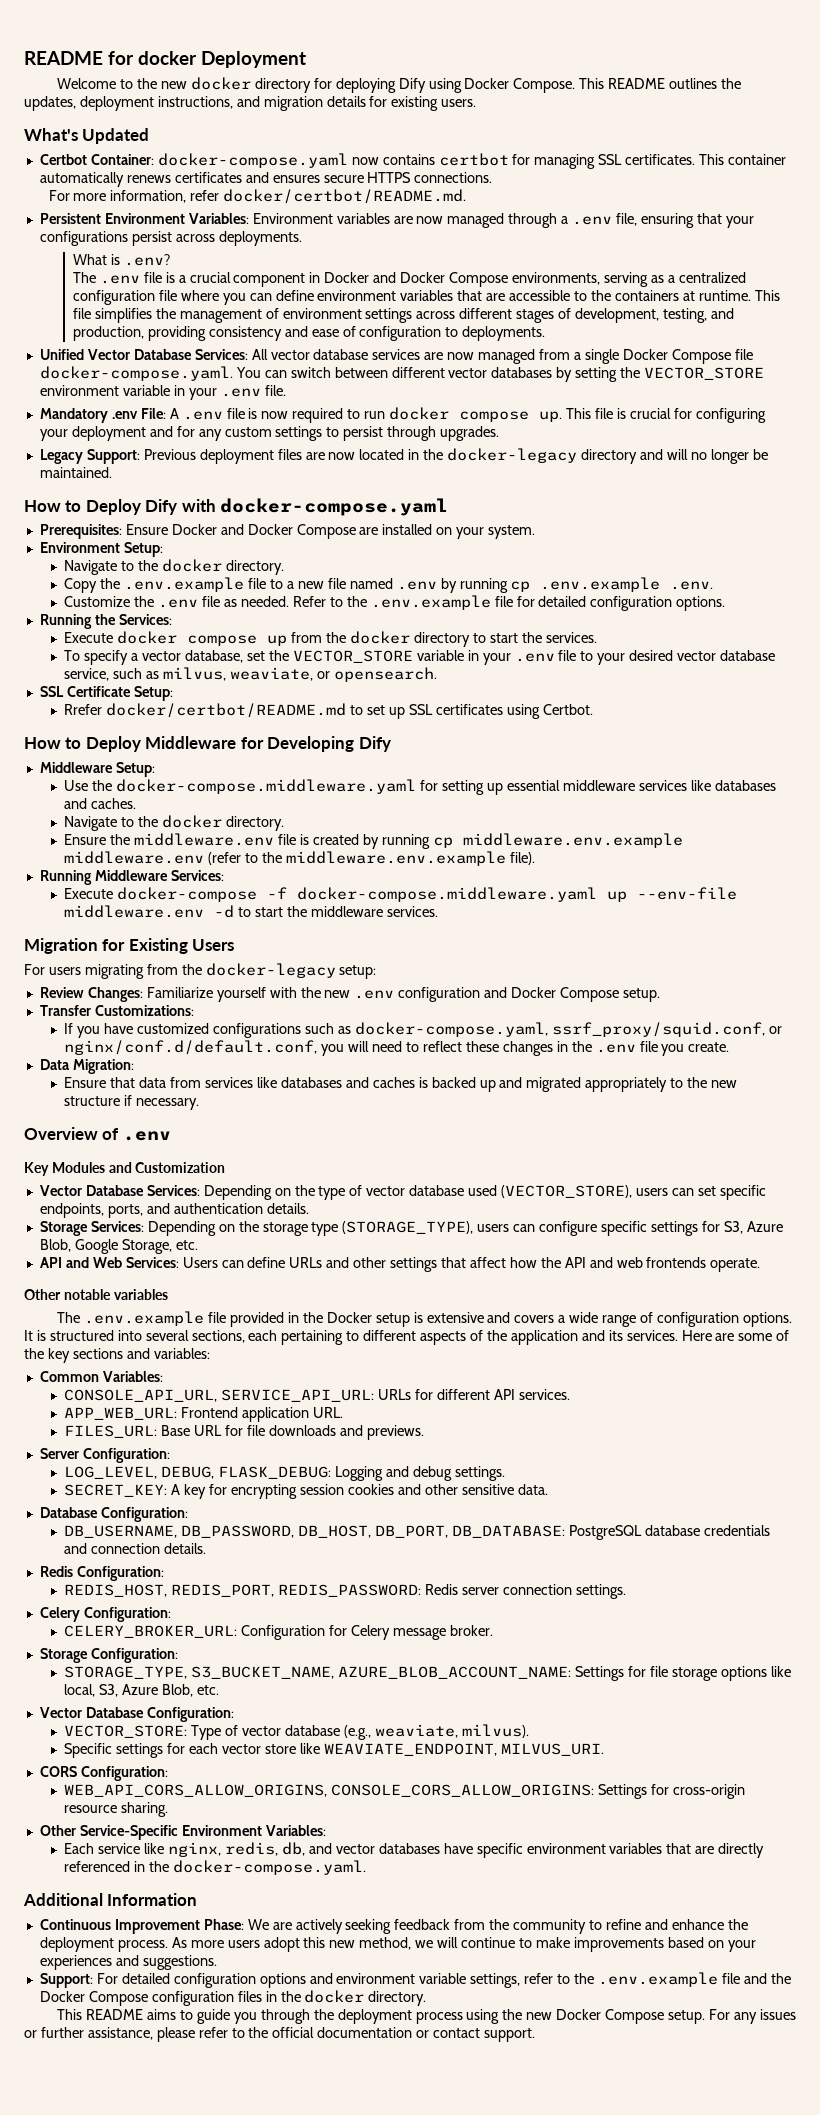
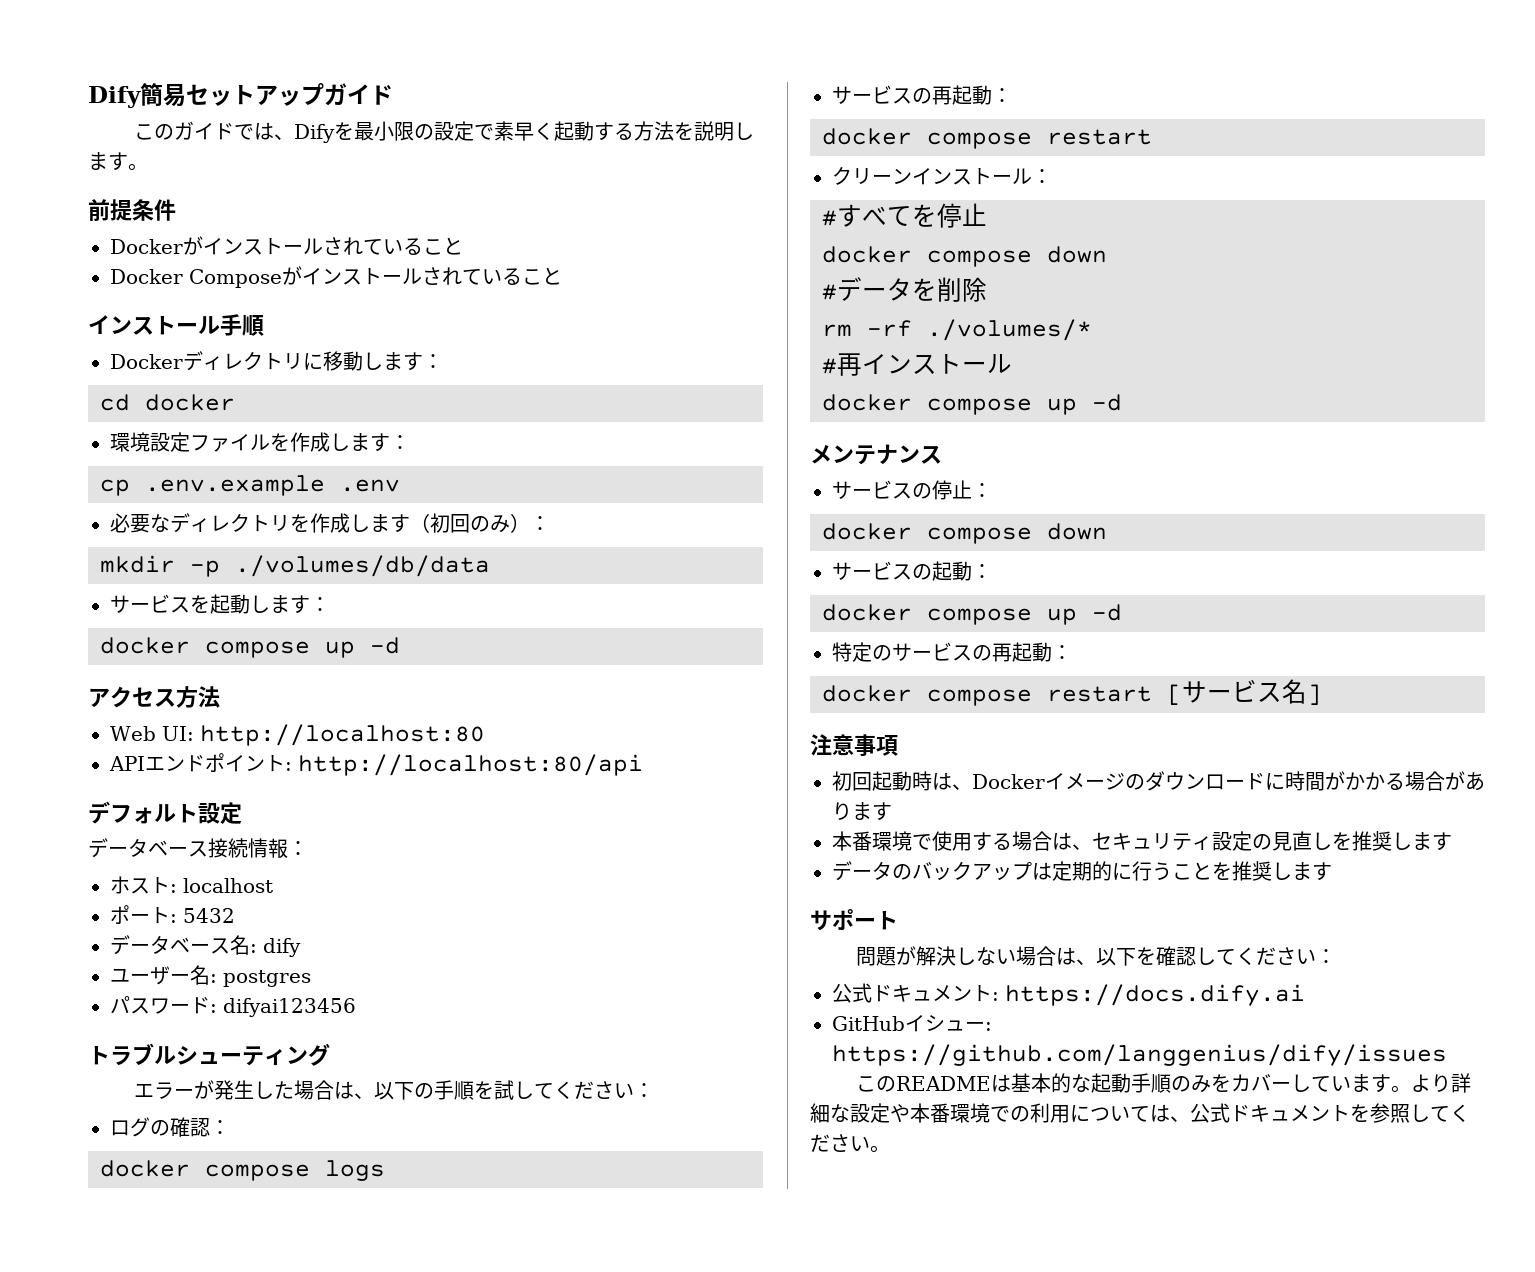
[24,51,307,68] [57,77,742,93] [24,96,477,111] [24,128,150,144] [39,153,787,169] [39,172,493,187] [48,189,467,204] [39,213,754,228] [39,231,302,246] [72,254,170,266] [72,272,746,287] [72,290,780,305] [72,308,734,323] [72,326,546,341] [39,349,753,364] [39,366,764,382] [39,385,286,400] [39,407,766,423] [39,426,500,441] [39,448,768,464] [39,467,112,478] [24,498,449,516] [39,524,536,539] [39,542,163,557] [64,559,285,575] [64,577,714,593] [64,595,726,611] [39,614,172,629] [64,631,597,647] [64,650,775,665] [64,667,437,682] [39,686,173,701] [64,703,593,719] [24,736,391,752] [39,762,155,777] [64,779,776,795] [64,798,137,809] [64,815,285,831] [64,833,683,849] [64,851,536,866] [39,870,224,885] [64,887,738,902] [64,905,439,918] [24,938,235,954] [24,963,377,979] [39,987,660,1002] [39,1005,194,1016] [64,1022,782,1038] [64,1040,730,1056] [39,1059,134,1074] [64,1077,738,1092] [64,1095,200,1110] [24,1127,171,1141] [24,1162,226,1176] [39,1185,766,1200] [39,1203,309,1218] [39,1221,783,1236] [39,1239,198,1254] [39,1257,761,1272] [24,1289,168,1300] [57,1311,792,1327] [24,1330,790,1345] [24,1348,210,1363] [39,1371,163,1382] [64,1389,570,1402] [64,1407,344,1422] [64,1425,424,1440] [39,1448,170,1463] [64,1466,505,1481] [64,1484,548,1499] [39,1507,188,1522] [64,1525,770,1540] [64,1543,207,1554] [39,1566,164,1581] [64,1584,626,1599] [39,1607,171,1622] [64,1625,494,1640] [39,1648,178,1663] [64,1666,791,1681] [64,1684,220,1697] [39,1707,234,1722] [64,1724,529,1740] [64,1743,604,1758] [39,1766,168,1781] [64,1784,746,1799] [64,1802,169,1817] [39,1825,326,1840] [64,1842,765,1858] [64,1860,367,1875] [23,1893,198,1906] [39,1919,748,1934] [39,1937,756,1952] [39,1955,217,1970] [39,1972,791,1988] [39,1990,427,2006] [57,2009,796,2024] [24,2027,536,2042] README for docker Deployment // Welcome to the new docker directory for deploying Dify using Docker Compose. This README outlines the updates, deployment instructions, and migration details for existing users. // What's Updated // Certbot Container: docker-compose.yaml now contains certbot for managing SSL certificates. This container automatically renews certificates and ensures secure HTTPS connections. // For more information, refer docker/certbot/README.md. // Persistent Environment Variables: Environment variables are now managed through a .env file, ensuring that your configurations persist across deployments. // What is .env? // The .env file is a crucial component in Docker and Docker Compose environments, serving as a centralized configuration file where you can define environment variables that are accessible to the containers at runtime. This file simplifies the management of environment settings across different stages of development, testing, and production, providing consistency and ease of configuration to deployments. // Unified Vector Database Services: All vector database services are now managed from a single Docker Compose file docker-compose.yaml. You can switch between different vector databases by setting the VECTOR_STORE environment variable in your .env file. // Mandatory .env File: A .env file is now required to run docker compose up. This file is crucial for configuring your deployment and for any custom settings to persist through upgrades. // Legacy Support: Previous deployment files are now located in the docker-legacy directory and will no longer be maintained. // How to Deploy Dify with docker-compose.yaml // Prerequisites: Ensure Docker and Docker Compose are installed on your system. // Environment Setup: // Navigate to the docker directory. // Copy the .env.example file to a new file named .env by running cp .env.example .env. // Customize the .env file as needed. Refer to the .env.example file for detailed configuration options. // Running the Services: // Execute docker compose up from the docker directory to start the services. // To specify a vector database, set the VECTOR_STORE variable in your .env file to your desired vector database service, such as milvus, weaviate, or opensearch. // SSL Certificate Setup: // Rrefer docker/certbot/README.md to set up SSL certificates using Certbot. // How to Deploy Middleware for Developing Dify // Middleware Setup: // Use the docker-compose.middleware.yaml for setting up essential middleware services like databases and caches. // Navigate to the docker directory. // Ensure the middleware.env file is created by running cp middleware.env.example middleware.env (refer to the middleware.env.example file). // Running Middleware Services: // Execute docker-compose -f docker-compose.middleware.yaml up --env-file middleware.env -d to start the middleware services. // Migration for Existing Users // For users migrating from the docker-legacy setup: // Review Changes: Familiarize yourself with the new .env configuration and Docker Compose setup. // Transfer Customizations: // If you have customized configurations such as docker-compose.yaml, ssrf_proxy/squid.conf, or nginx/conf.d/default.conf, you will need to reflect these changes in the .env file you create. // Data Migration: // Ensure that data from services like databases and caches is backed up and migrated appropriately to the new structure if necessary. // Overview of .env // Key Modules and Customization // Vector Database Services: Depending on the type of vector database used (VECTOR_STORE), users can set specific endpoints, ports, and authentication details. // Storage Services: Depending on the storage type (STORAGE_TYPE), users can configure specific settings for S3, Azure Blob, Google Storage, etc. // API and Web Services: Users can define URLs and other settings that affect how the API and web frontends operate. // Other notable variables // The .env.example file provided in the Docker setup is extensive and covers a wide range of configuration options. It is structured into several sections, each pertaining to different aspects of the application and its services. Here are some of the key sections and variables: // Common Variables: // CONSOLE_API_URL, SERVICE_API_URL: URLs for different API services. // APP_WEB_URL: Frontend application URL. // FILES_URL: Base URL for file downloads and previews. // Server Configuration: // LOG_LEVEL, DEBUG, FLASK_DEBUG: Logging and debug settings. // SECRET_KEY: A key for encrypting session cookies and other sensitive data. // Database Configuration: // DB_USERNAME, DB_PASSWORD, DB_HOST, DB_PORT, DB_DATABASE: PostgreSQL database credentials and connection details. // Redis Configuration: // REDIS_HOST, REDIS_PORT, REDIS_PASSWORD: Redis server connection settings. // Celery Configuration: // CELERY_BROKER_URL: Configuration for Celery message broker. // Storage Configuration: // STORAGE_TYPE, S3_BUCKET_NAME, AZURE_BLOB_ACCOUNT_NAME: Settings for file storage options like local, S3, Azure Blob, etc. // Vector Database Configuration: // VECTOR_STORE: Type of vector database (e.g., weaviate, milvus). // Specific settings for each vector store like WEAVIATE_ENDPOINT, MILVUS_URI. // CORS Configuration: // WEB_API_CORS_ALLOW_ORIGINS, CONSOLE_CORS_ALLOW_ORIGINS: Settings for cross-origin resource sharing. // Other Service-Specific Environment Variables: // Each service like nginx, redis, db, and vector databases have specific environment variables that are directly referenced in the docker-compose.yaml. // Additional Information // Continuous Improvement Phase: We are actively seeking feedback from the community to refine and enhance the deployment process. As more users adopt this new method, we will continue to make improvements based on your experiences and suggestions. // Support: For detailed configuration options and environment variable settings, refer to the .env.example file and the Docker Compose configuration files in the docker directory. // This README aims to guide you through the deployment process using the new Docker Compose setup. For any issues or further assistance, please refer to the official documentation or contact support. -> [88,83,393,108] [134,121,755,143] [88,152,148,171] [88,199,176,221] [110,236,463,255] [110,266,562,288] [88,314,264,336] [110,351,443,371] [100,394,235,411] [110,432,410,452] [100,475,400,496] [110,513,550,533] [100,555,490,577] [110,594,330,614] [100,637,400,658] [88,686,220,708] [110,724,485,746] [109,753,643,776] [88,801,242,824] [88,838,308,859] [110,876,273,894] [110,905,235,924] [110,935,301,957] [110,965,311,987] [110,996,356,1017] [88,1043,330,1066] [134,1080,655,1100] [110,1117,230,1137] [100,1160,385,1181] [832,85,1012,105] [822,128,1152,149] [832,166,1052,185] [822,203,987,228] [822,246,1107,267] [822,277,987,302] [822,319,1092,341] [822,353,1012,376] [822,394,1122,415] [810,444,942,465] [832,480,992,500] [822,523,1107,544] [832,561,992,581] [822,604,1122,625] [832,642,1072,662] [822,679,1322,706] [810,734,898,756] [832,771,1485,791] [832,802,892,821] [832,831,1452,851] [832,861,1332,881] [810,909,898,931] [856,946,1337,966] [832,983,1305,1006] [832,1015,992,1032] [832,1044,1447,1066] [856,1073,1472,1093] [810,1103,1470,1123] [810,1134,890,1153] Dify簡易セットアップガイド // このガイドでは、Difyを最小限の設定で素早く起動する方法を説明します。 // 前提条件 // Dockerがインストールされていること // Docker Composeがインストールされていること // インストール手順 // Dockerディレクトリに移動します： // cd docker // 環境設定ファイルを作成します： // cp .env.example .env // 必要なディレクトリを作成します（初回のみ）： // mkdir -p ./volumes/db/data // サービスを起動します： // docker compose up -d // アクセス方法 // Web UI: http://localhost:80 // APIエンドポイント: http://localhost:80/api // デフォルト設定 // データベース接続情報： // ホスト: localhost // ポート: 5432 // データベース名: dify // ユーザー名: postgres // パスワード: difyai123456 // トラブルシューティング // エラーが発生した場合は、以下の手順を試してください： // ログの確認： // docker compose logs // サービスの再起動： // docker compose restart // クリーンインストール： // #すべてを停止 // docker compose down // #データを削除 // rm -rf ./volumes/* // #再インストール // docker compose up -d // メンテナンス // サービスの停止： // docker compose down // サービスの起動： // docker compose up -d // 特定のサービスの再起動： // docker compose restart [サービス名] // 注意事項 // 初回起動時は、Dockerイメージのダウンロードに時間がかかる場合があります // 本番環境で使用する場合は、セキュリティ設定の見直しを推奨します // データのバックアップは定期的に行うことを推奨します // サポート // 問題が解決しない場合は、以下を確認してください： // 公式ドキュメント: https://docs.dify.ai // GitHubイシュー: https://github.com/langgenius/dify/issues // このREADMEは基本的な起動手順のみをカバーしています。より詳細な設定や本番環境での利用については、公式ドキュメントを参照してください。

